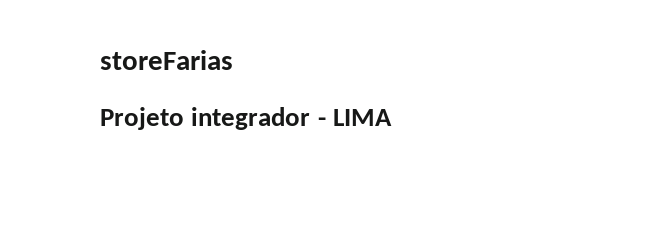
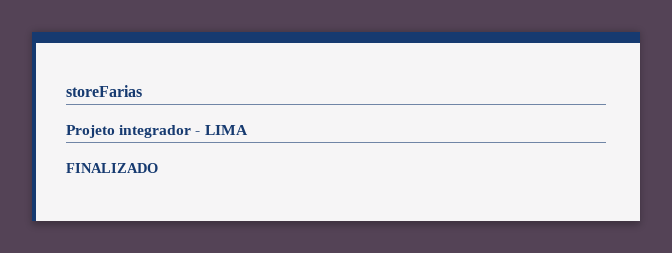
(392, 117) none -> [66,163,158,173] // FINALIZADO

